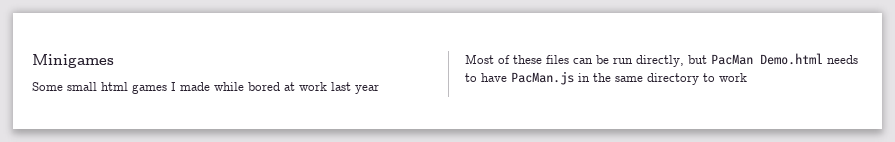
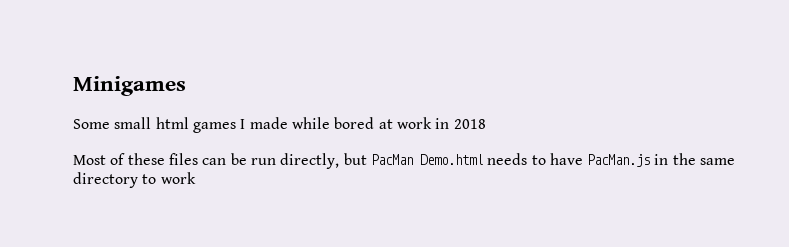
[331,82,379,94] last year -> [435,118,486,129] in 2018

